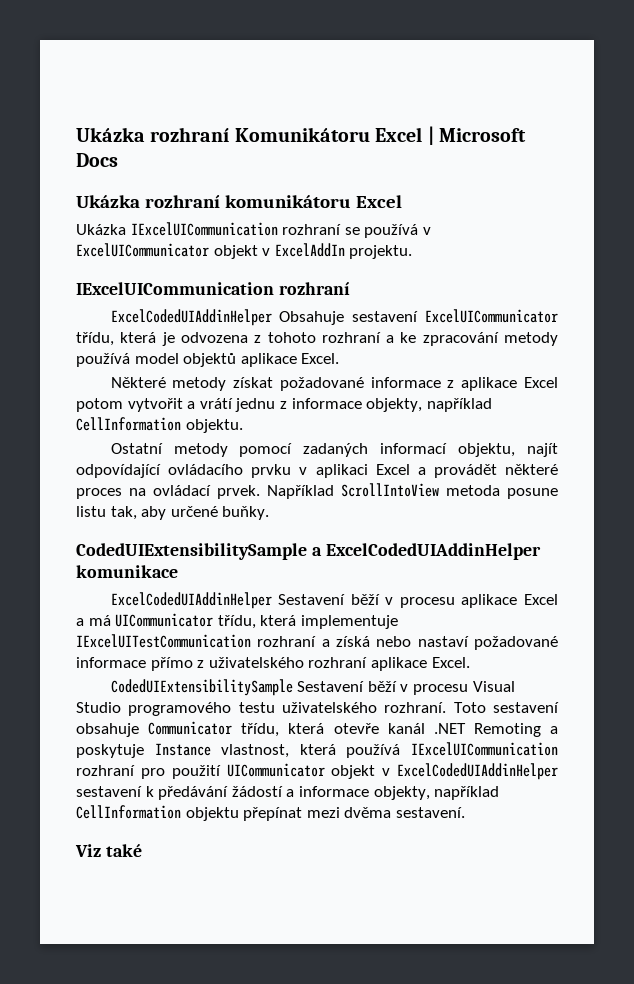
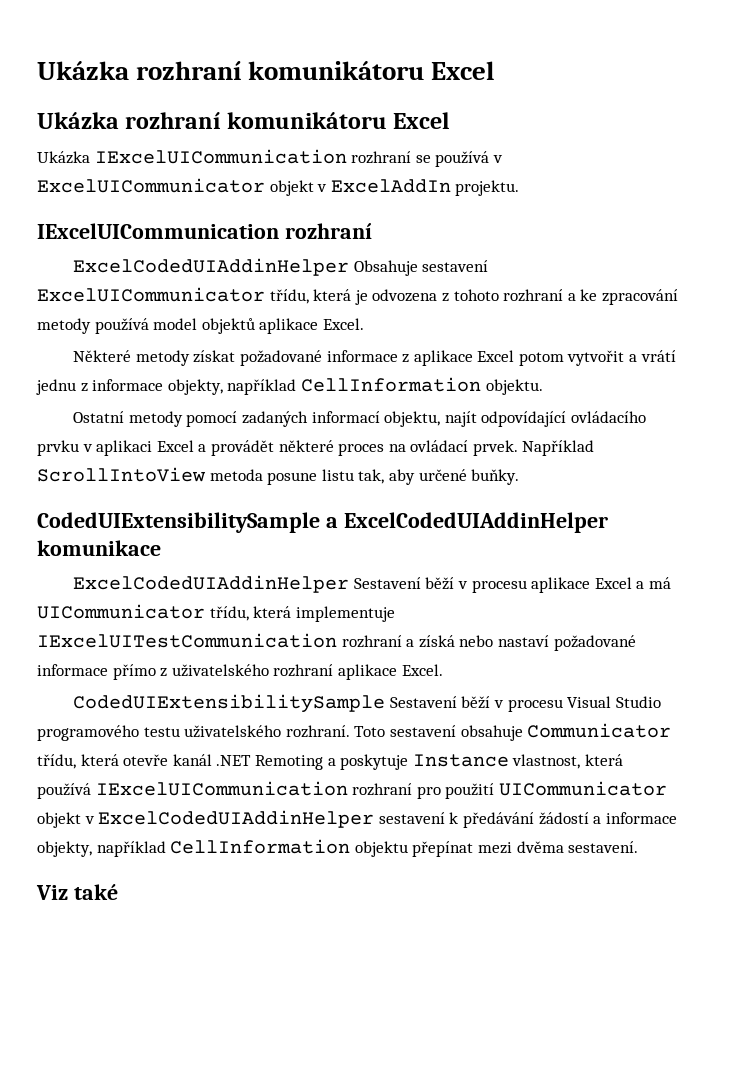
[76,126,526,145] [76,153,118,167] Ukázka rozhraní Komunikátoru Excel | Microsoft Docs -> [37,61,495,80] Ukázka rozhraní komunikátoru Excel

